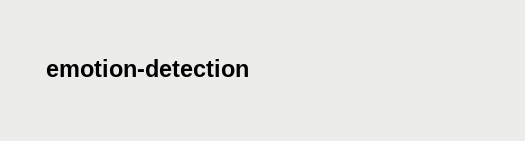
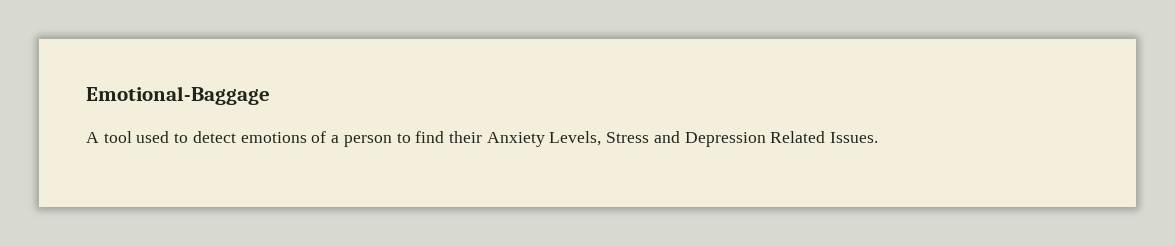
[46,59,249,77] emotion-detection -> [86,86,270,105] [86,131,879,147] Emotional-Baggage // A tool used to detect emotions of a person to find their Anxiety Levels, Stress and Depression Related Issues.

